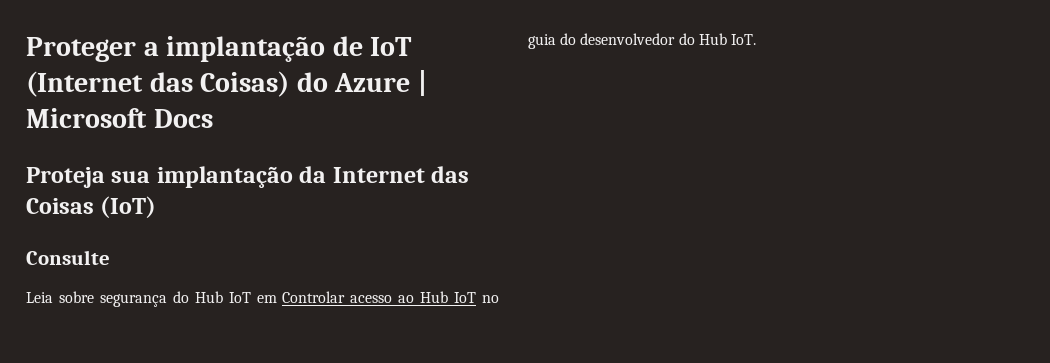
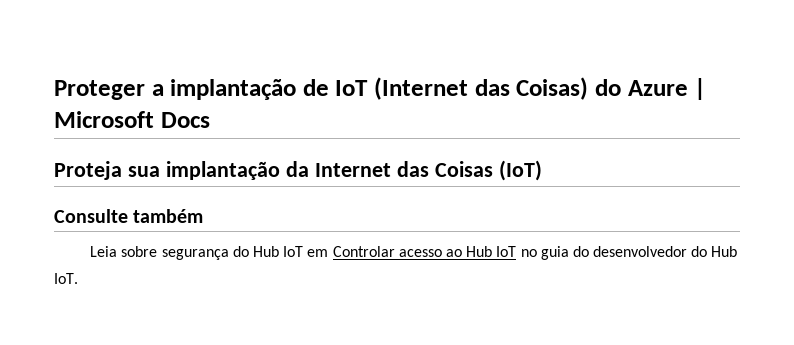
(110, 257) none -> [133,209,204,223] também

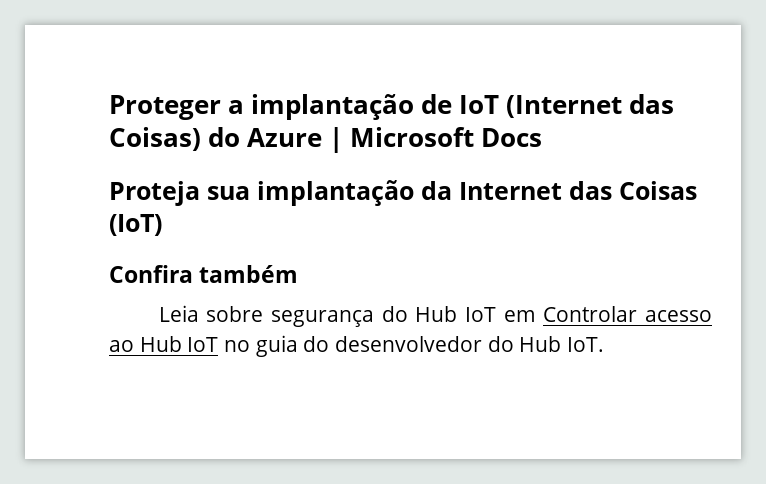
[54,209,128,223] Consulte -> [109,265,193,283] Confira

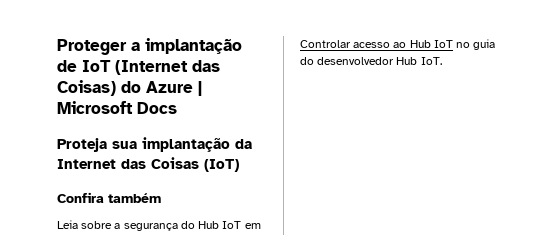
(264, 314) none -> [114,223,121,229] a
[487,336,514,352] do -> (395, 61) none

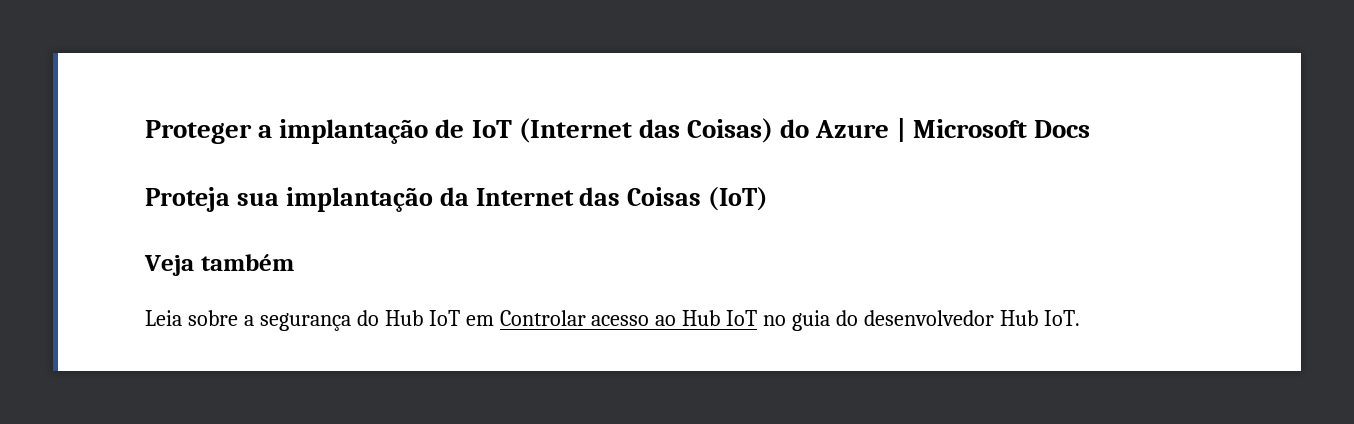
[57,192,104,203] Confira -> [144,255,194,276] Veja

